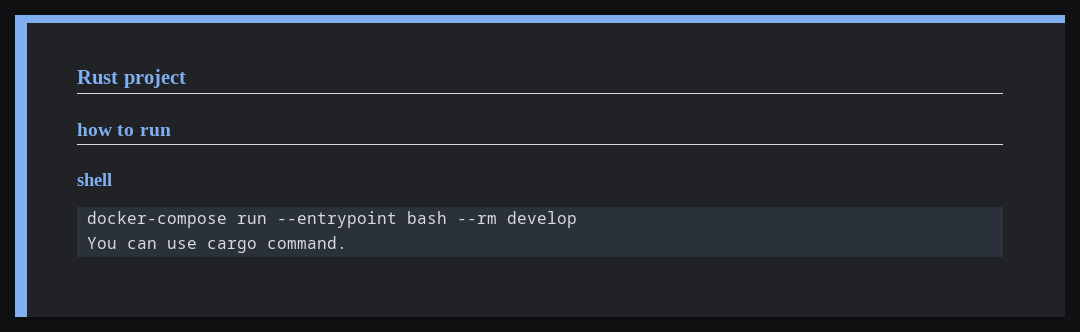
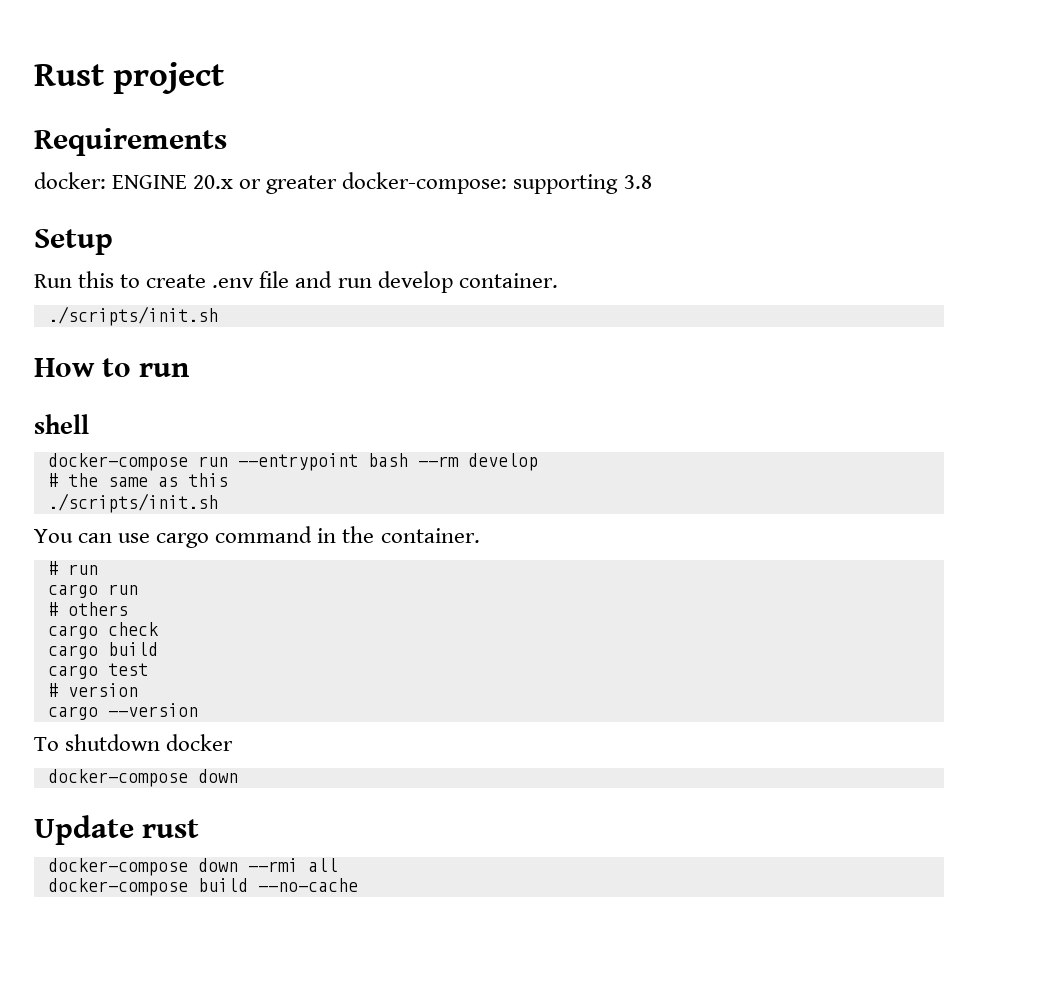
[77,123,112,136] how -> [34,128,227,156] [34,172,652,194] [34,229,113,255] [34,271,558,293] [47,306,218,326] [34,358,95,377] Requirements // docker: ENGINE 20.x or greater docker-compose: supporting 3.8 // Setup // Run this to create .env file and run develop container. // ./scripts/init.sh // How
[86,236,347,253] You can use cargo command. -> [47,473,228,487] [47,493,218,513] [34,526,480,548] [47,561,98,575] [47,584,138,598] [47,602,128,616] [47,622,159,639] [47,642,158,659] [47,663,148,679] [47,683,138,697] [47,703,198,720] [34,734,234,751] [47,769,238,787] [34,815,200,845] [47,858,338,876] [47,878,358,896] # the same as this // ./scripts/init.sh // You can use cargo command in the container. // # run // cargo run // # others // cargo check // cargo build // cargo test // # version // cargo --version // To shutdown docker // docker-compose down // Update rust // docker-compose down --rmi all // docker-compose build --no-cache

